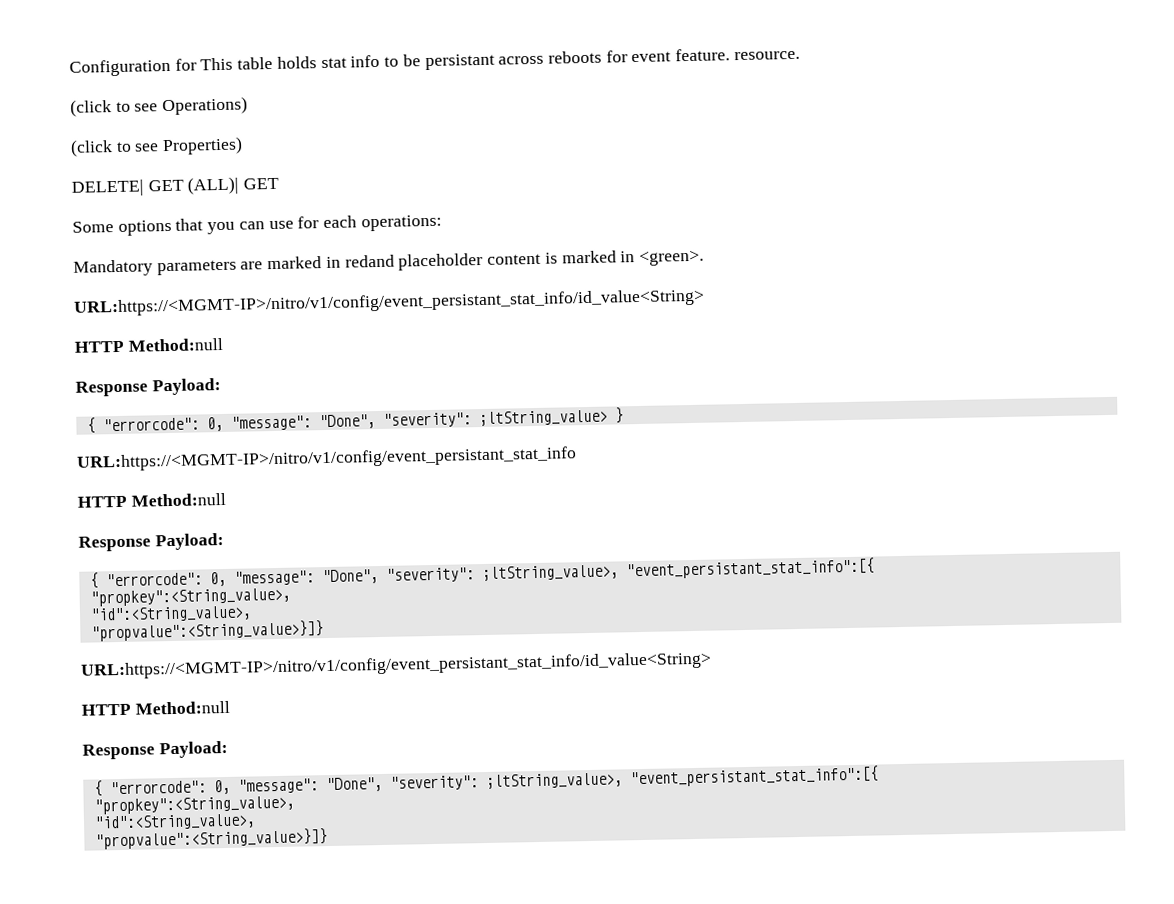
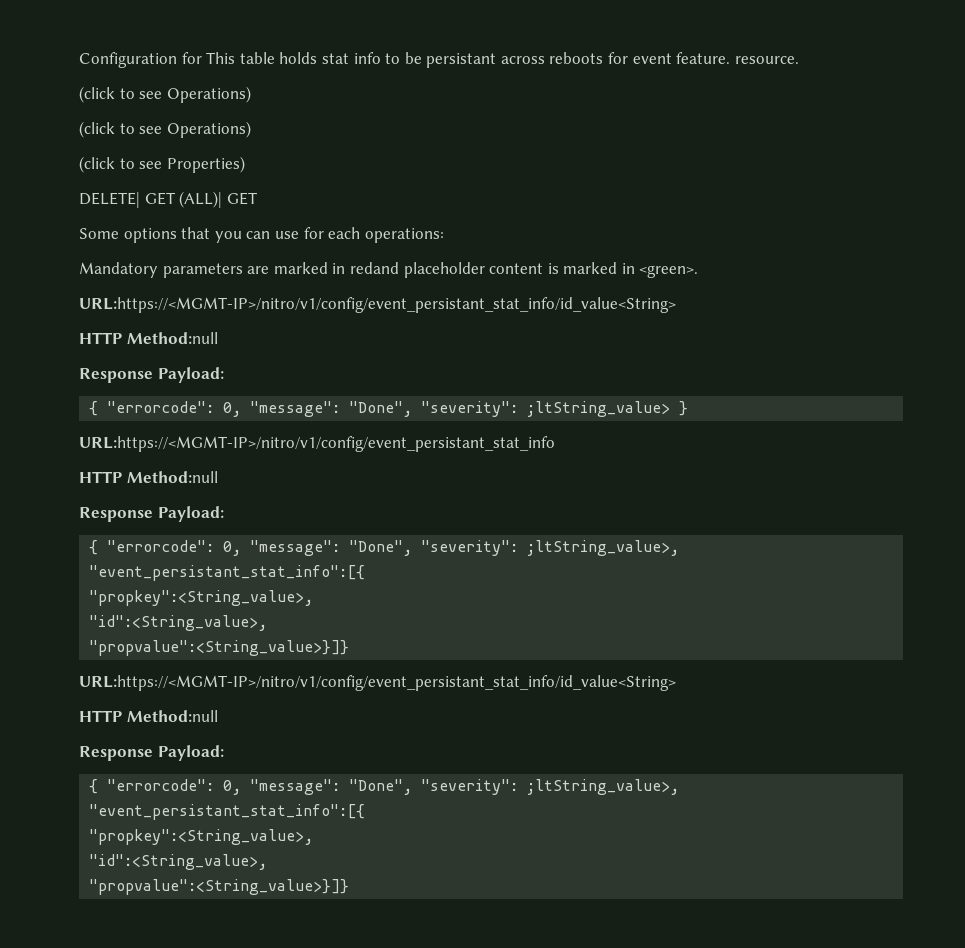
(249, 106) none -> [79,121,251,138] // (click to see Operations)

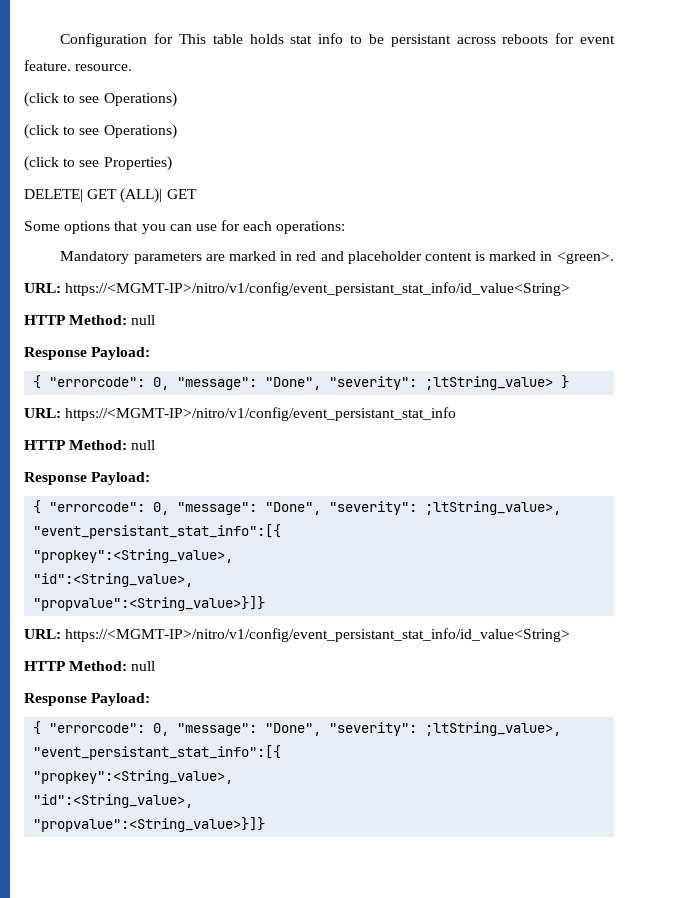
[349,262,399,274] redand -> [296,251,344,261] red and
[79,297,676,313] [79,332,218,344] URL:https://<MGMT-IP>/nitro/v1/config/event_persistant_stat_info/id_value<String> // HTTP Method:null -> [24,282,571,296] [24,315,156,325] URL: https://<MGMT-IP>/nitro/v1/config/event_persistant_stat_info/id_value<String> // HTTP Method: null
[79,436,555,452] [79,471,218,483] URL:https://<MGMT-IP>/nitro/v1/config/event_persistant_stat_info // HTTP Method:null -> [24,407,457,421] [24,440,156,450] URL: https://<MGMT-IP>/nitro/v1/config/event_persistant_stat_info // HTTP Method: null
[79,675,676,691] [79,710,218,722] URL:https://<MGMT-IP>/nitro/v1/config/event_persistant_stat_info/id_value<String> // HTTP Method:null -> [24,628,571,642] [24,661,156,671] URL: https://<MGMT-IP>/nitro/v1/config/event_persistant_stat_info/id_value<String> // HTTP Method: null

